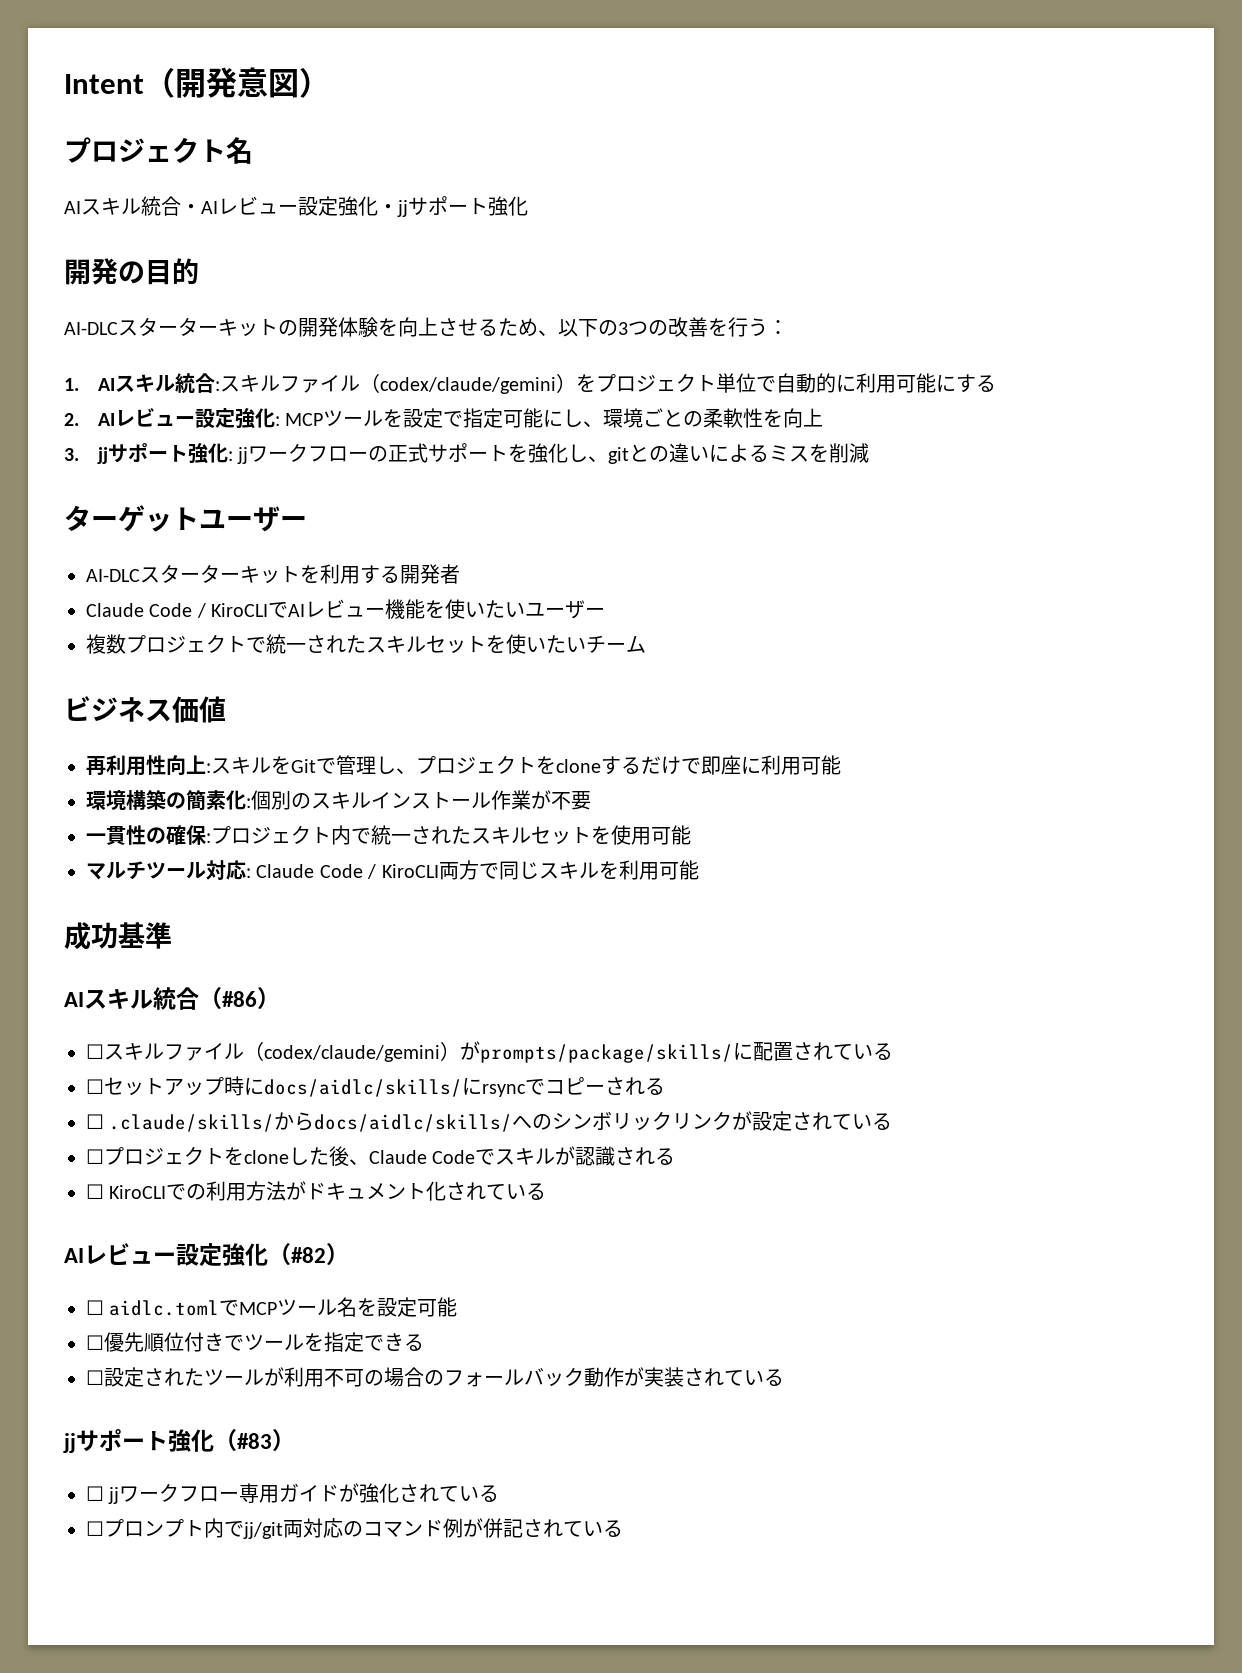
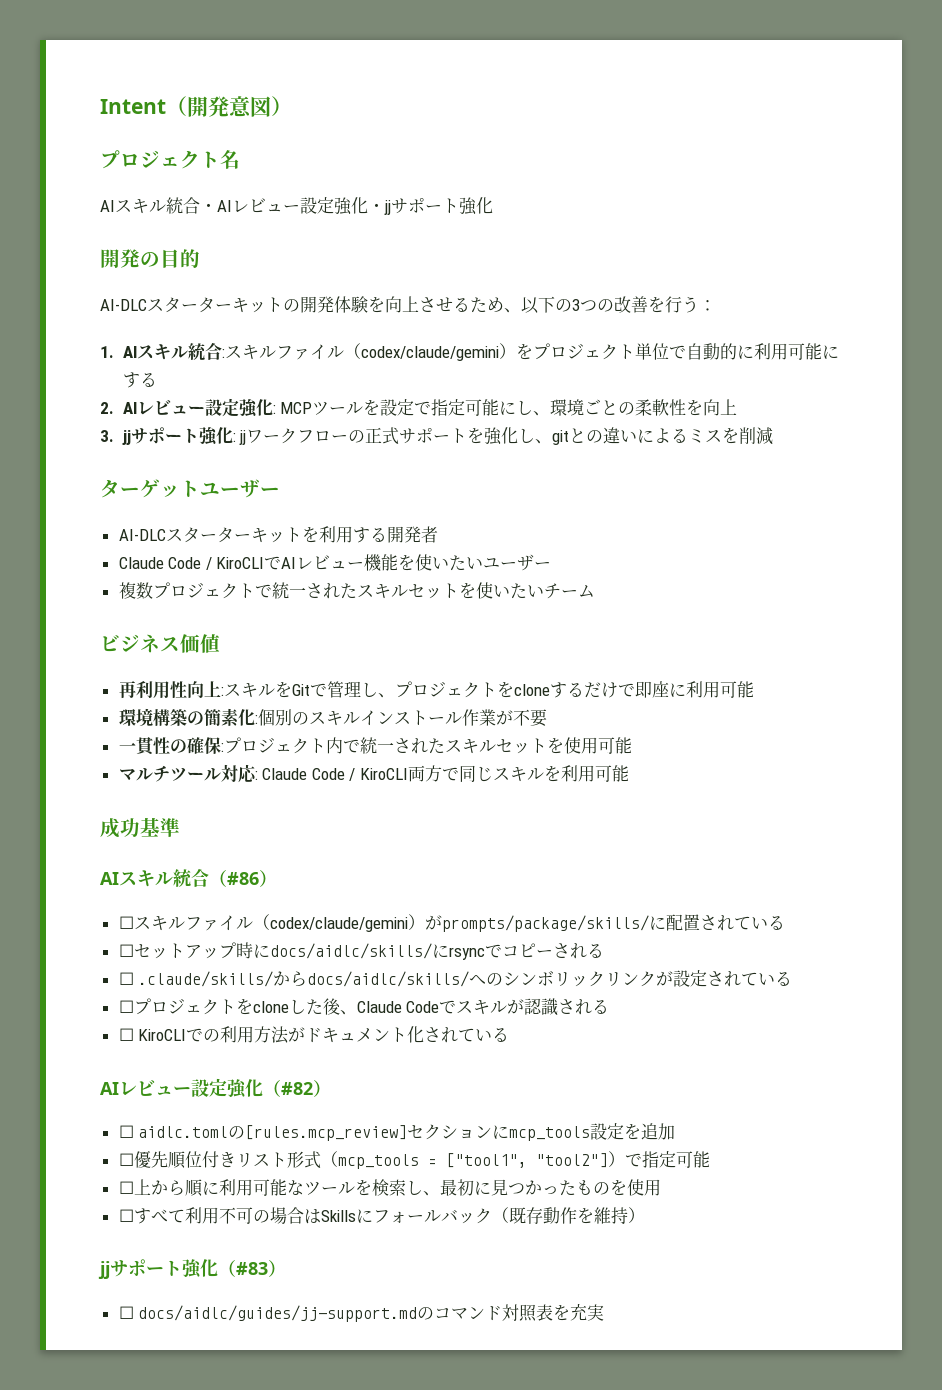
[219,1297,458,1317] [86,1332,424,1352] [86,1367,284,1387] でMCPツール名を設定可能 // ☐優先順位付きでツールを指定できる // ☐設定されたツールが -> [228,1123,676,1141] [118,1151,710,1169] [118,1179,661,1197] [118,1208,185,1224] の[rules.mcp_review]セクションにmcp_tools設定を追加 // ☐優先順位付きリスト形式（mcp_tools = ["tool1", "tool2"]）で指定可能 // ☐上から順に利用可能なツールを検索し、最初に見つかったものを使用 // ☐すべて
[424,1370,444,1386] の -> [303,1209,373,1224] はSkillsに
[584,1367,784,1387] 動作が実装されている -> [491,1207,645,1224] （既存動作を維持）
[108,1483,500,1504] [86,1518,623,1539] jjワークフロー専用ガイドが強化されている // ☐プロンプト内でjj/git両対応のコマンド例が併記されている -> [138,1303,605,1322] docs/aidlc/guides/jj-support.mdのコマンド対照表を充実

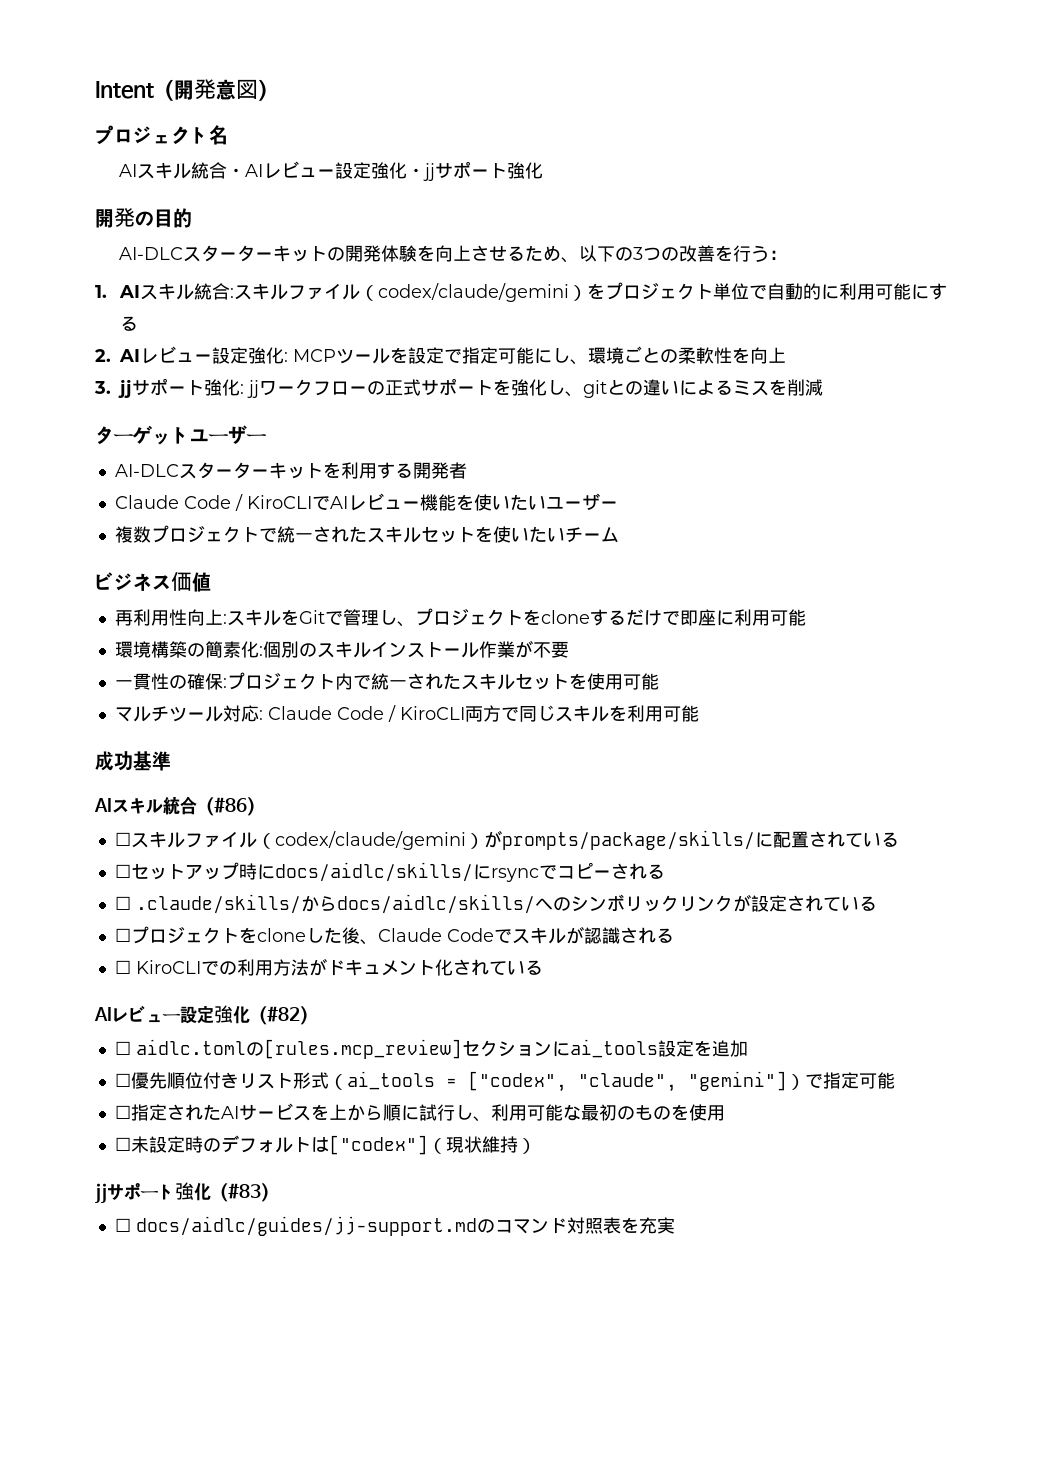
[509,1126,591,1141] mcp_tools -> [569,1039,658,1058] ai_tools
[337,1153,608,1169] mcp_tools = ["tool1", "tool2"] -> [346,1071,787,1092] ai_tools = ["codex", "claude", "gemini"]
(134, 1187) none -> [130,1103,329,1121] 指定されたAIサービスを
(219, 1188) none -> [418,1104,491,1122] 試行し、
[303,1179,661,1196] [118,1207,594,1224] ツールを検索し、最初に見つかったものを使用 // ☐すべて利用不可の場合はSkillsにフォールバック（既存動作を -> [580,1104,725,1121] [114,1135,482,1155] 最初のものを使用 // ☐未設定時のデフォルトは["codex"]（現状

